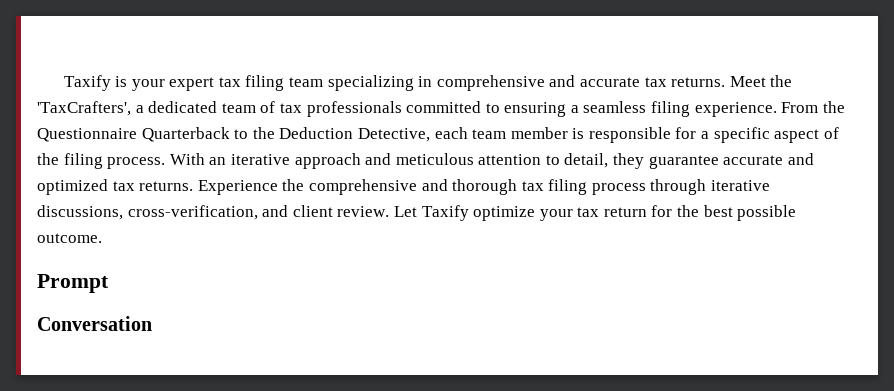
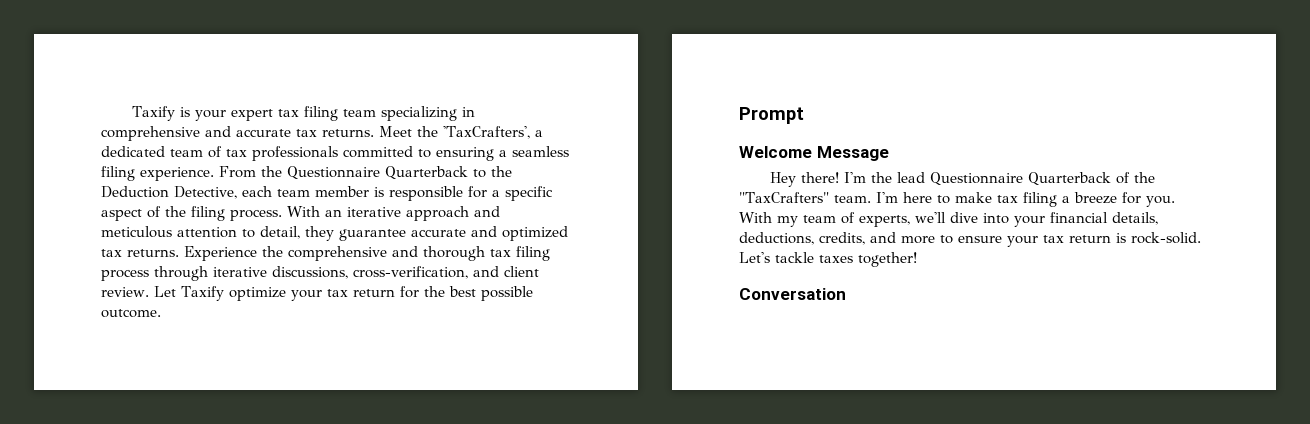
(109, 283) none -> [739,146,889,161] [769,172,1155,187] [739,192,1175,207] [739,212,1158,227] [739,232,1201,247] [739,252,917,267] // Welcome Message // Hey there! I'm the lead Questionnaire Quarterback of the "TaxCrafters" team. I'm here to make tax filing a breeze for you. With my team of experts, we'll dive into your financial details, deductions, credits, and more to ensure your tax return is rock-solid. Let's tackle taxes together!

